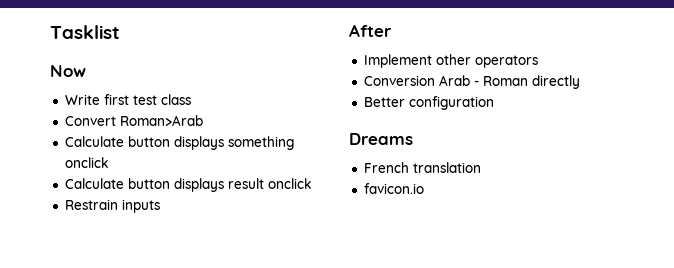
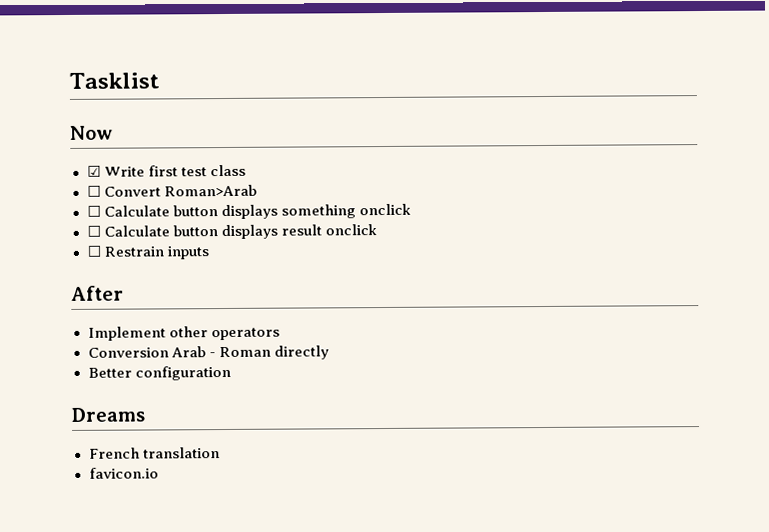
(86, 71) none -> [86,165,101,177] ☑
(191, 99) none -> [86,185,101,197] ☐
(203, 120) none -> [86,205,101,217] ☐
(109, 162) none -> [86,225,101,237] ☐
(312, 183) none -> [86,245,101,257] ☐

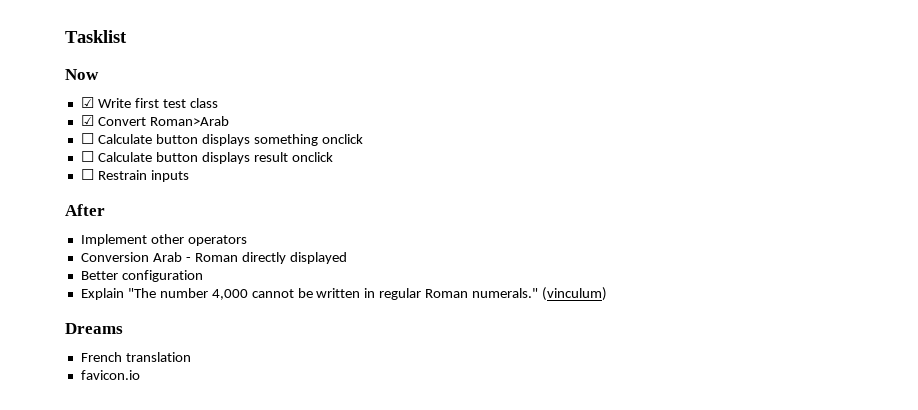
[86,185,101,197] ☐ -> [80,115,94,126] ☑
(329, 352) none -> [289,252,347,264] displayed
(231, 373) none -> [80,287,608,301] // Explain "The number 4,000 cannot be written in regular Roman numerals." (vinculum)

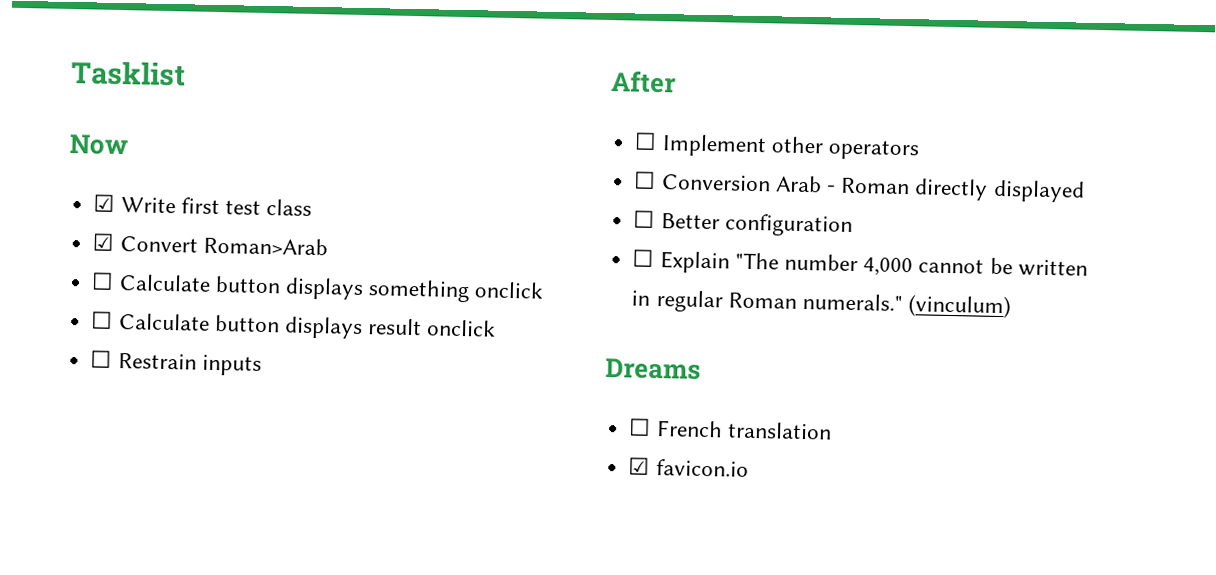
(105, 210) none -> [634,132,658,150] ☐
(247, 240) none -> [634,171,657,189] ☐
(347, 258) none -> [633,210,656,228] ☐
(203, 276) none -> [632,249,655,267] ☐
(123, 328) none -> [628,418,652,436] ☐
(191, 357) none -> [628,457,651,475] ☑

